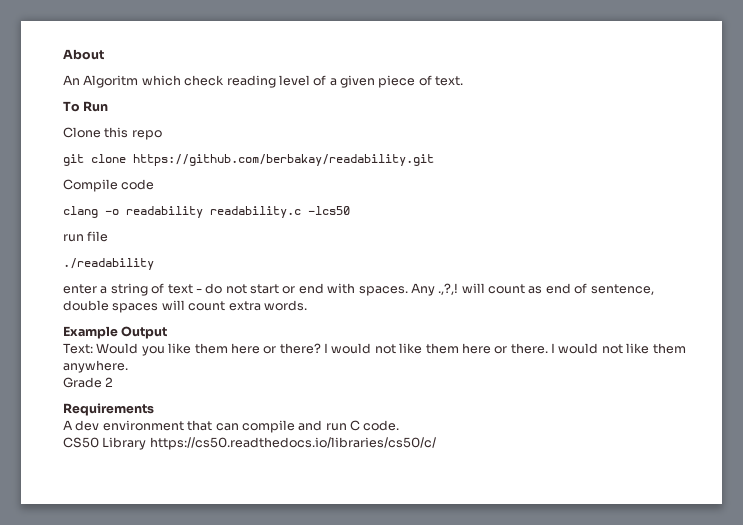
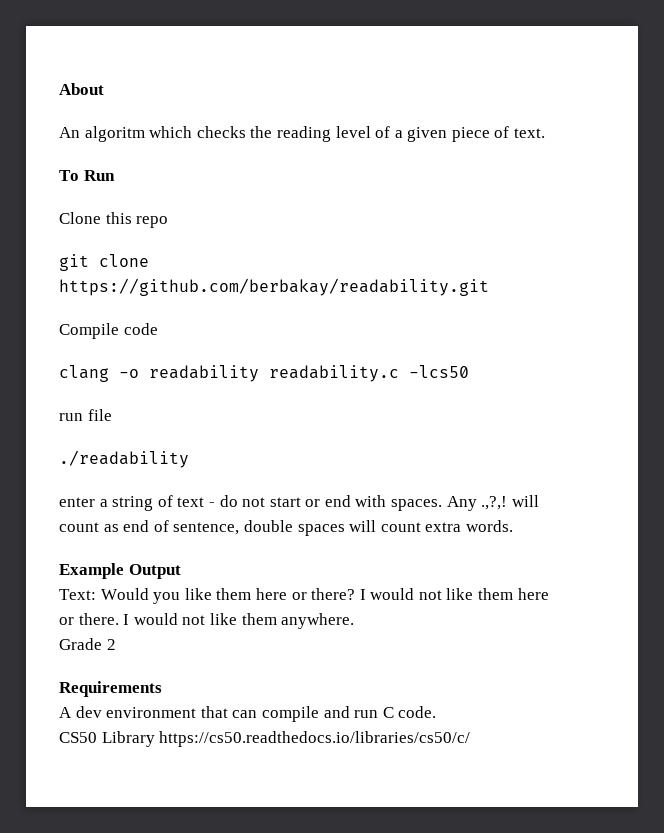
[83,75,225,88] Algoritm which check -> [84,126,273,142] algoritm which checks the

